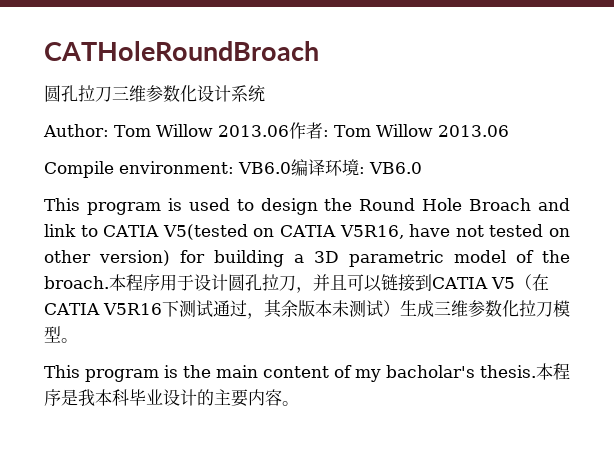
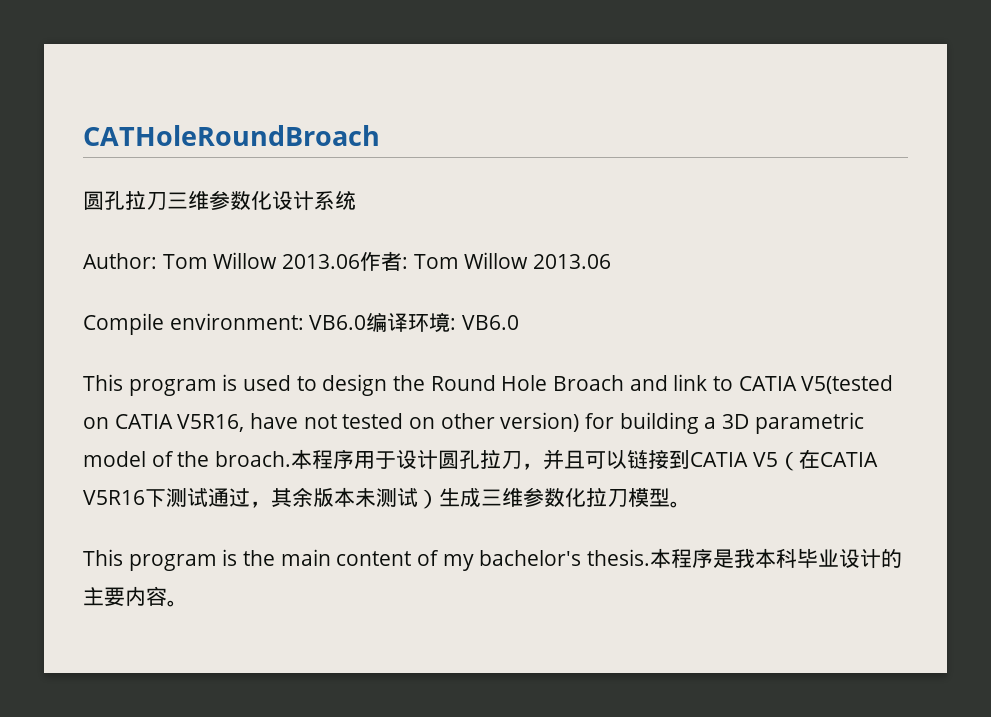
[386,365,475,378] bacholar's -> [479,550,582,566] bachelor's

